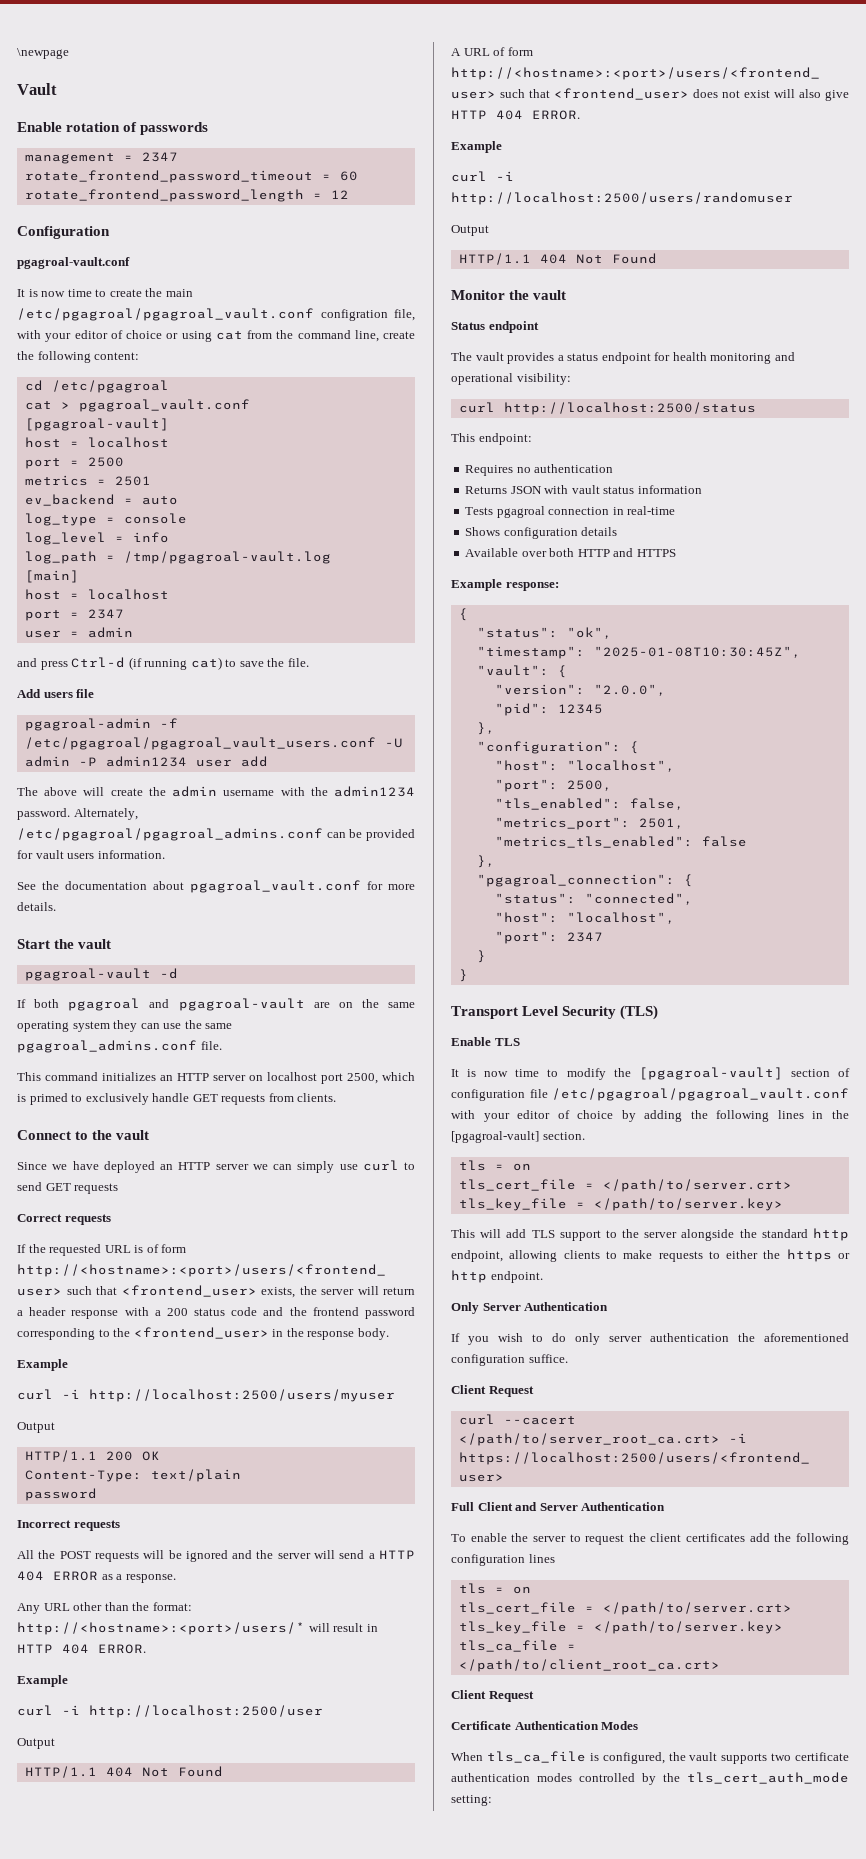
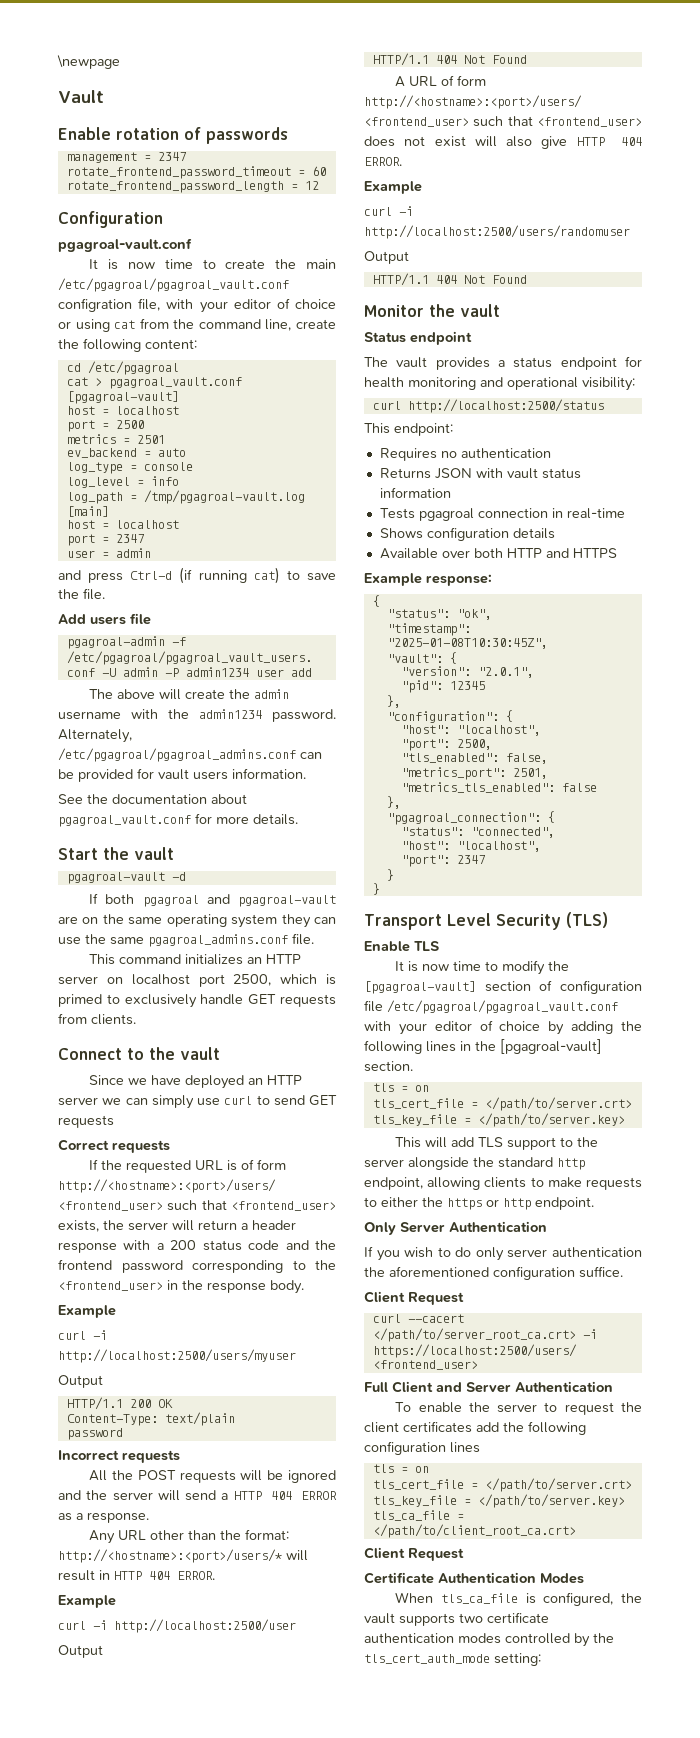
[593,684,666,696] "2.0.0", -> [477,667,534,678] "2.0.1",

